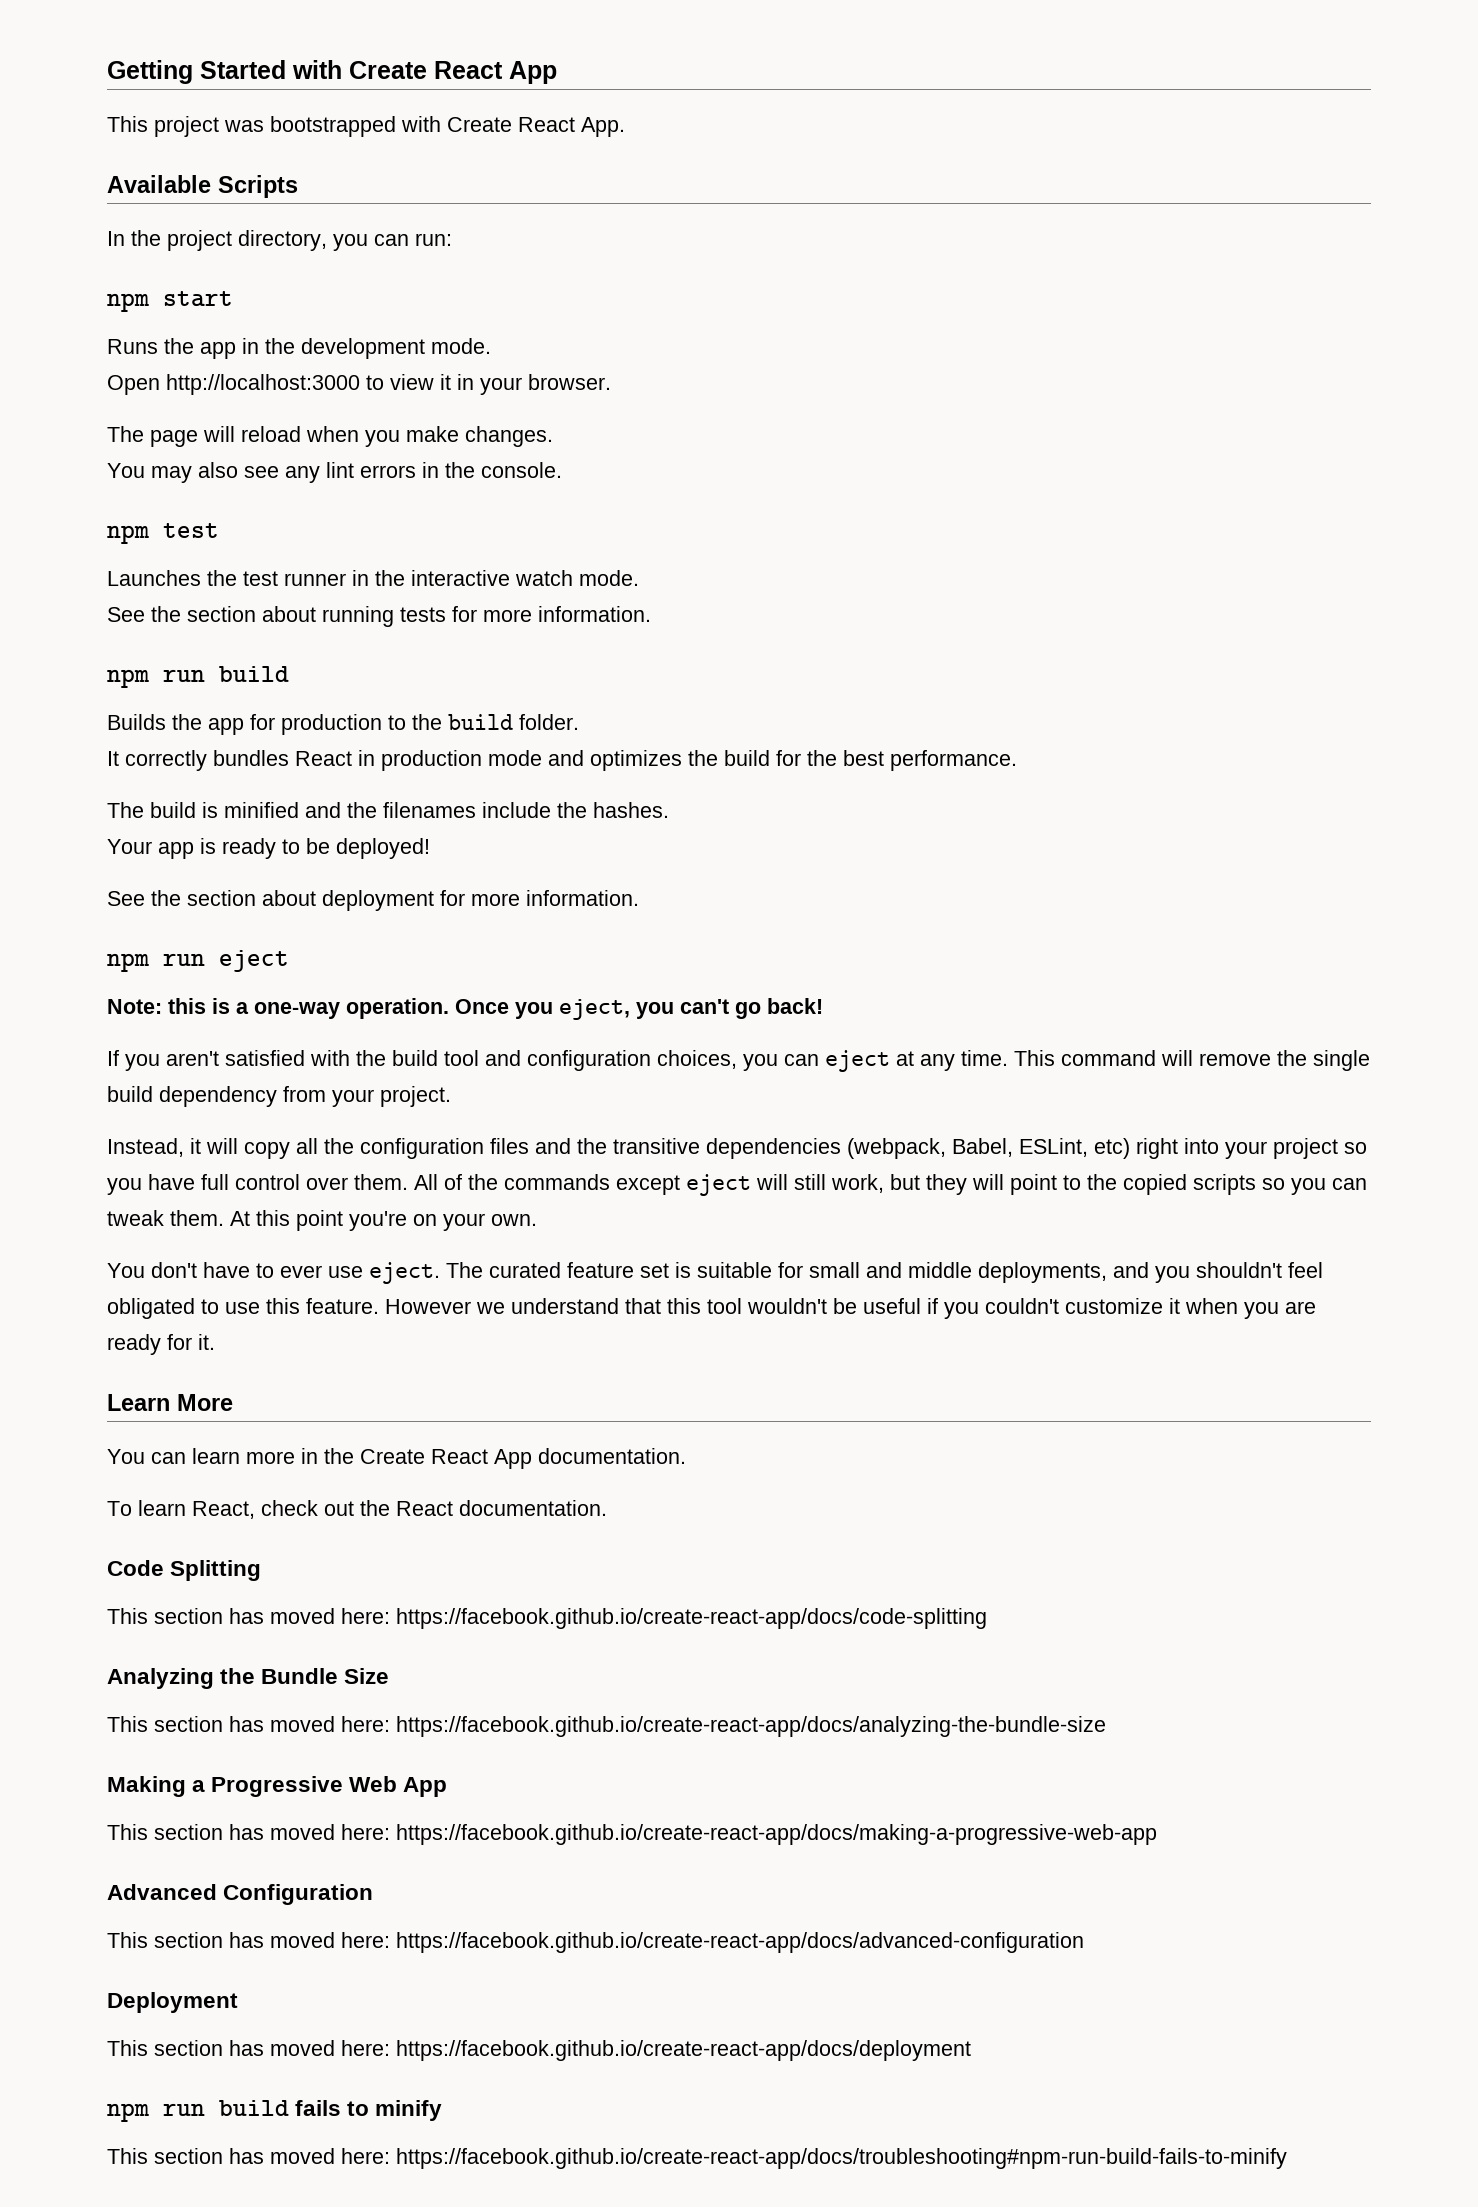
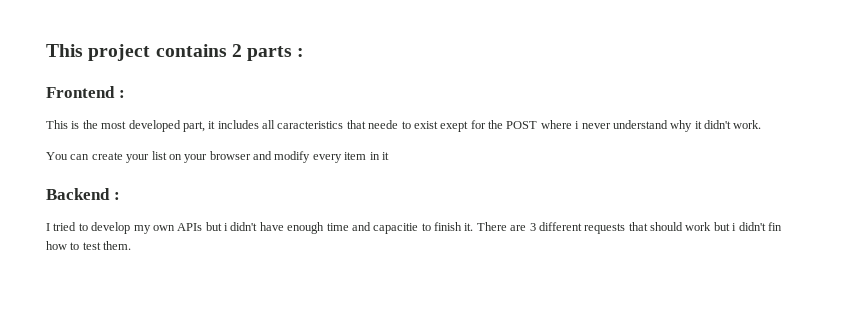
[107,60,557,84] [107,116,625,137] [107,175,298,198] [107,230,452,251] [107,291,233,312] [107,338,491,359] [107,374,611,395] [107,426,553,447] [107,462,562,483] [107,523,219,544] [107,570,639,586] [107,606,651,627] [107,666,289,688] [107,714,579,735] [107,750,1017,771] [107,802,669,818] [107,838,430,859] [107,890,639,911] [107,950,289,972] [107,998,823,1020] [107,1050,1370,1072] [107,1086,451,1107] [107,1138,1367,1159] [107,1174,1367,1196] [107,1210,537,1231] [107,1262,1323,1284] [107,1298,1316,1319] [107,1334,215,1355] [107,1394,233,1411] [107,1448,686,1469] [107,1500,607,1519] [107,1560,262,1581] [107,1608,987,1629] [107,1668,390,1689] [107,1716,1106,1737] [107,1776,448,1797] [107,1824,1157,1845] [107,1884,374,1905] [107,1932,1084,1953] [107,1992,238,2013] [107,2040,971,2061] [107,2100,443,2122] [107,2148,1287,2169] Getting Started with Create React App // This project was bootstrapped with Create React App. // Available Scripts // In the project directory, you can run: // npm start // Runs the app in the development mode. // Open http://localhost:3000 to view it in your browser. // The page will reload when you make changes. // You may also see any lint errors in the console. // npm test // Launches the test runner in the interactive watch mode. // See the section about running tests for more information. // npm run build // Builds the app for production to the build folder. // It correctly bundles React in production mode and optimizes the build for the best performance. // The build is minified and the filenames include the hashes. // Your app is ready to be deployed! // See the section about deployment for more information. // npm run eject // Note: this is a one-way operation. Once you eject, you can't go back! // If you aren't satisfied with the build tool and configuration choices, you can eject at any time. This command will remove the single build dependency from your project. // Instead, it will copy all the configuration files and the transitive dependencies (webpack, Babel, ESLint, etc) right into your project so you have full control over them. All of the commands except eject will still work, but they will point to the copied scripts so you can tweak them. At this point you're on your own. // You don't have to ever use eject. The curated feature set is suitable for small and middle deployments, and you shouldn't feel obligated to use this feature. However we understand that this tool wouldn't be useful if you couldn't customize it when you are ready for it. // Learn More // You can learn more in the Create React App documentation. // To learn React, check out the React documentation. // Code Splitting // This section has moved here: https://facebook.github.io/create-react-app/docs/code-splitting // Analyzing the Bundle Size // This section has moved here: https://facebook.github.io/create-react-app/docs/analyzing-the-bundle-size // Making a Progressive Web App // This section has moved here: https://facebook.github.io/create-react-app/docs/making-a-progressive-web-app // Advanced Configuration // This section has moved here: https://facebook.github.io/create-react-app/docs/advanced-configuration // Deployment // This section has moved here: https://facebook.github.io/create-react-app/docs/deployment // npm run build fails to minify // This section has moved here: https://facebook.github.io/create-react-app/docs/troubleshooting#npm-run-build-fails-to-minify -> [46,44,305,61] [46,86,125,98] [46,120,762,132] [46,151,389,163] [46,188,120,200] [46,222,782,234] [46,241,132,250] This project contains 2 parts : // Frontend : // This is the most developed part, it includes all caracteristics that neede to exist exept for the POST where i never understand why it didn't work. // You can create your list on your browser and modify every item in it // Backend : // I tried to develop my own APIs but i didn't have enough time and capacitie to finish it. There are 3 different requests that should work but i didn't fin how to test them.

